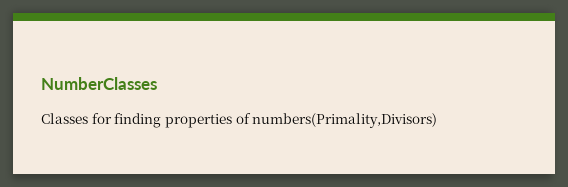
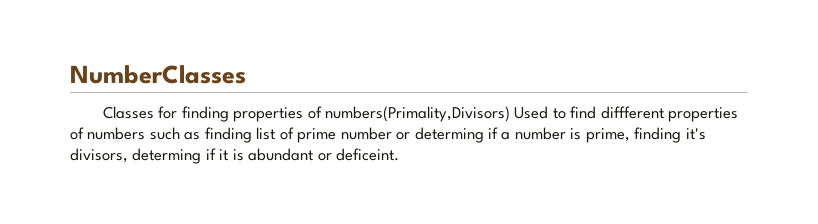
(438, 120) none -> [514,106,739,122] [70,127,706,143] [70,148,400,164] Used to find diffferent properties of numbers such as finding list of prime number or determing if a number is prime, finding it's divisors, determing if it is abundant or deficeint.

